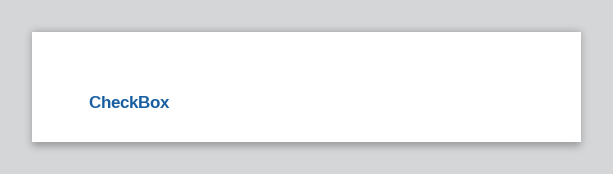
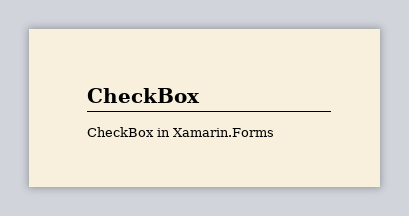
[89,96,170,108] CheckBox -> [87,88,200,103] [87,127,274,137] CheckBox // CheckBox in Xamarin.Forms

